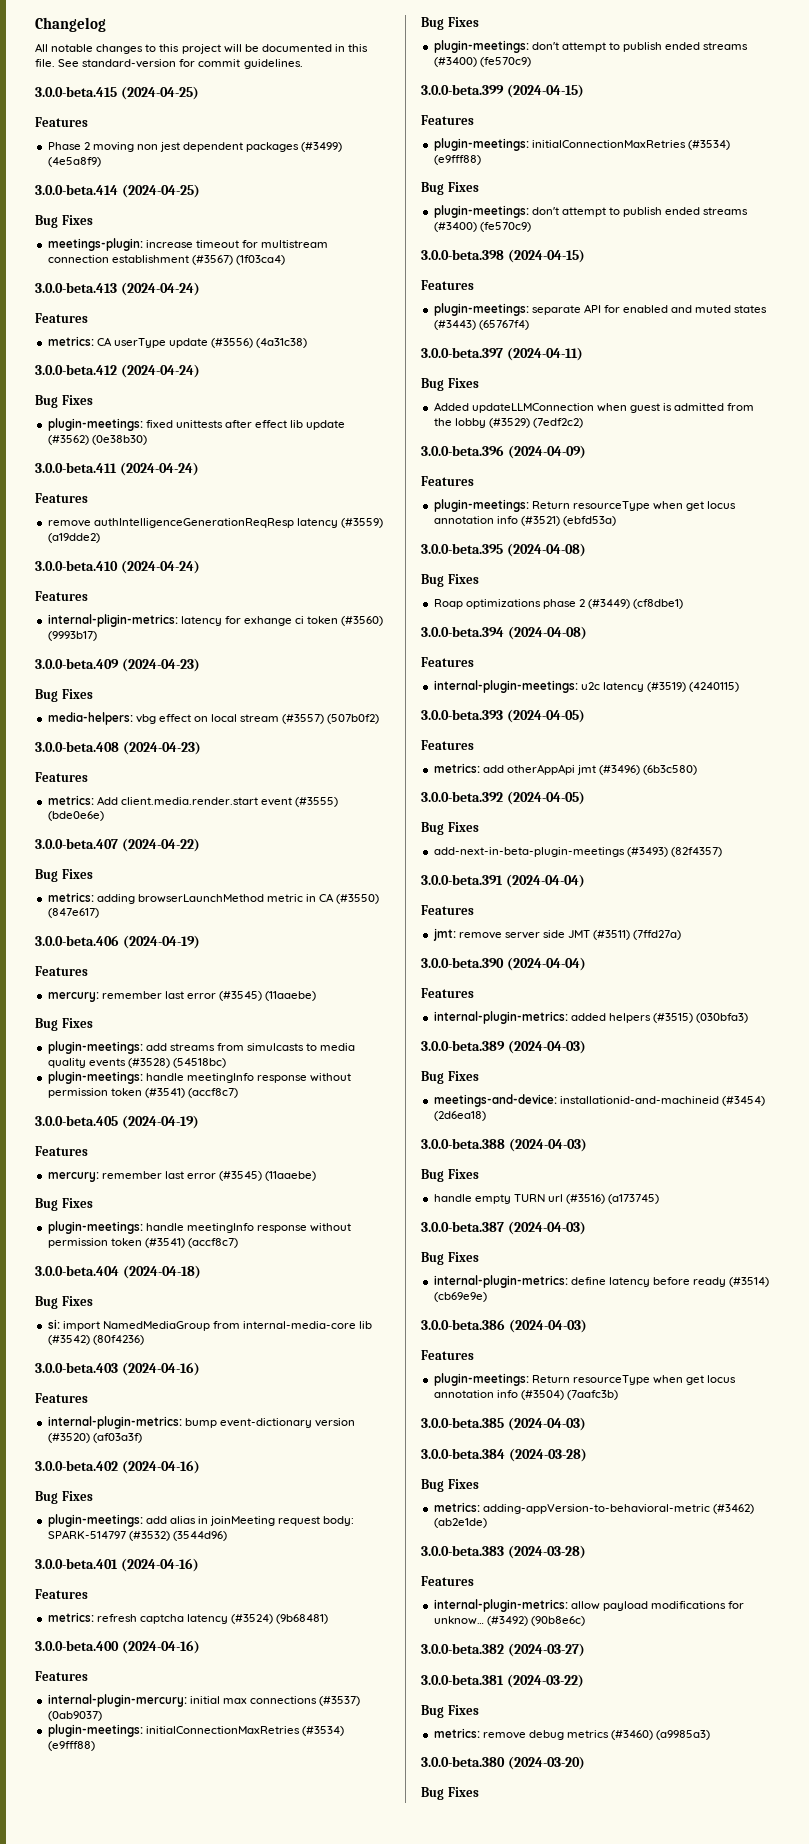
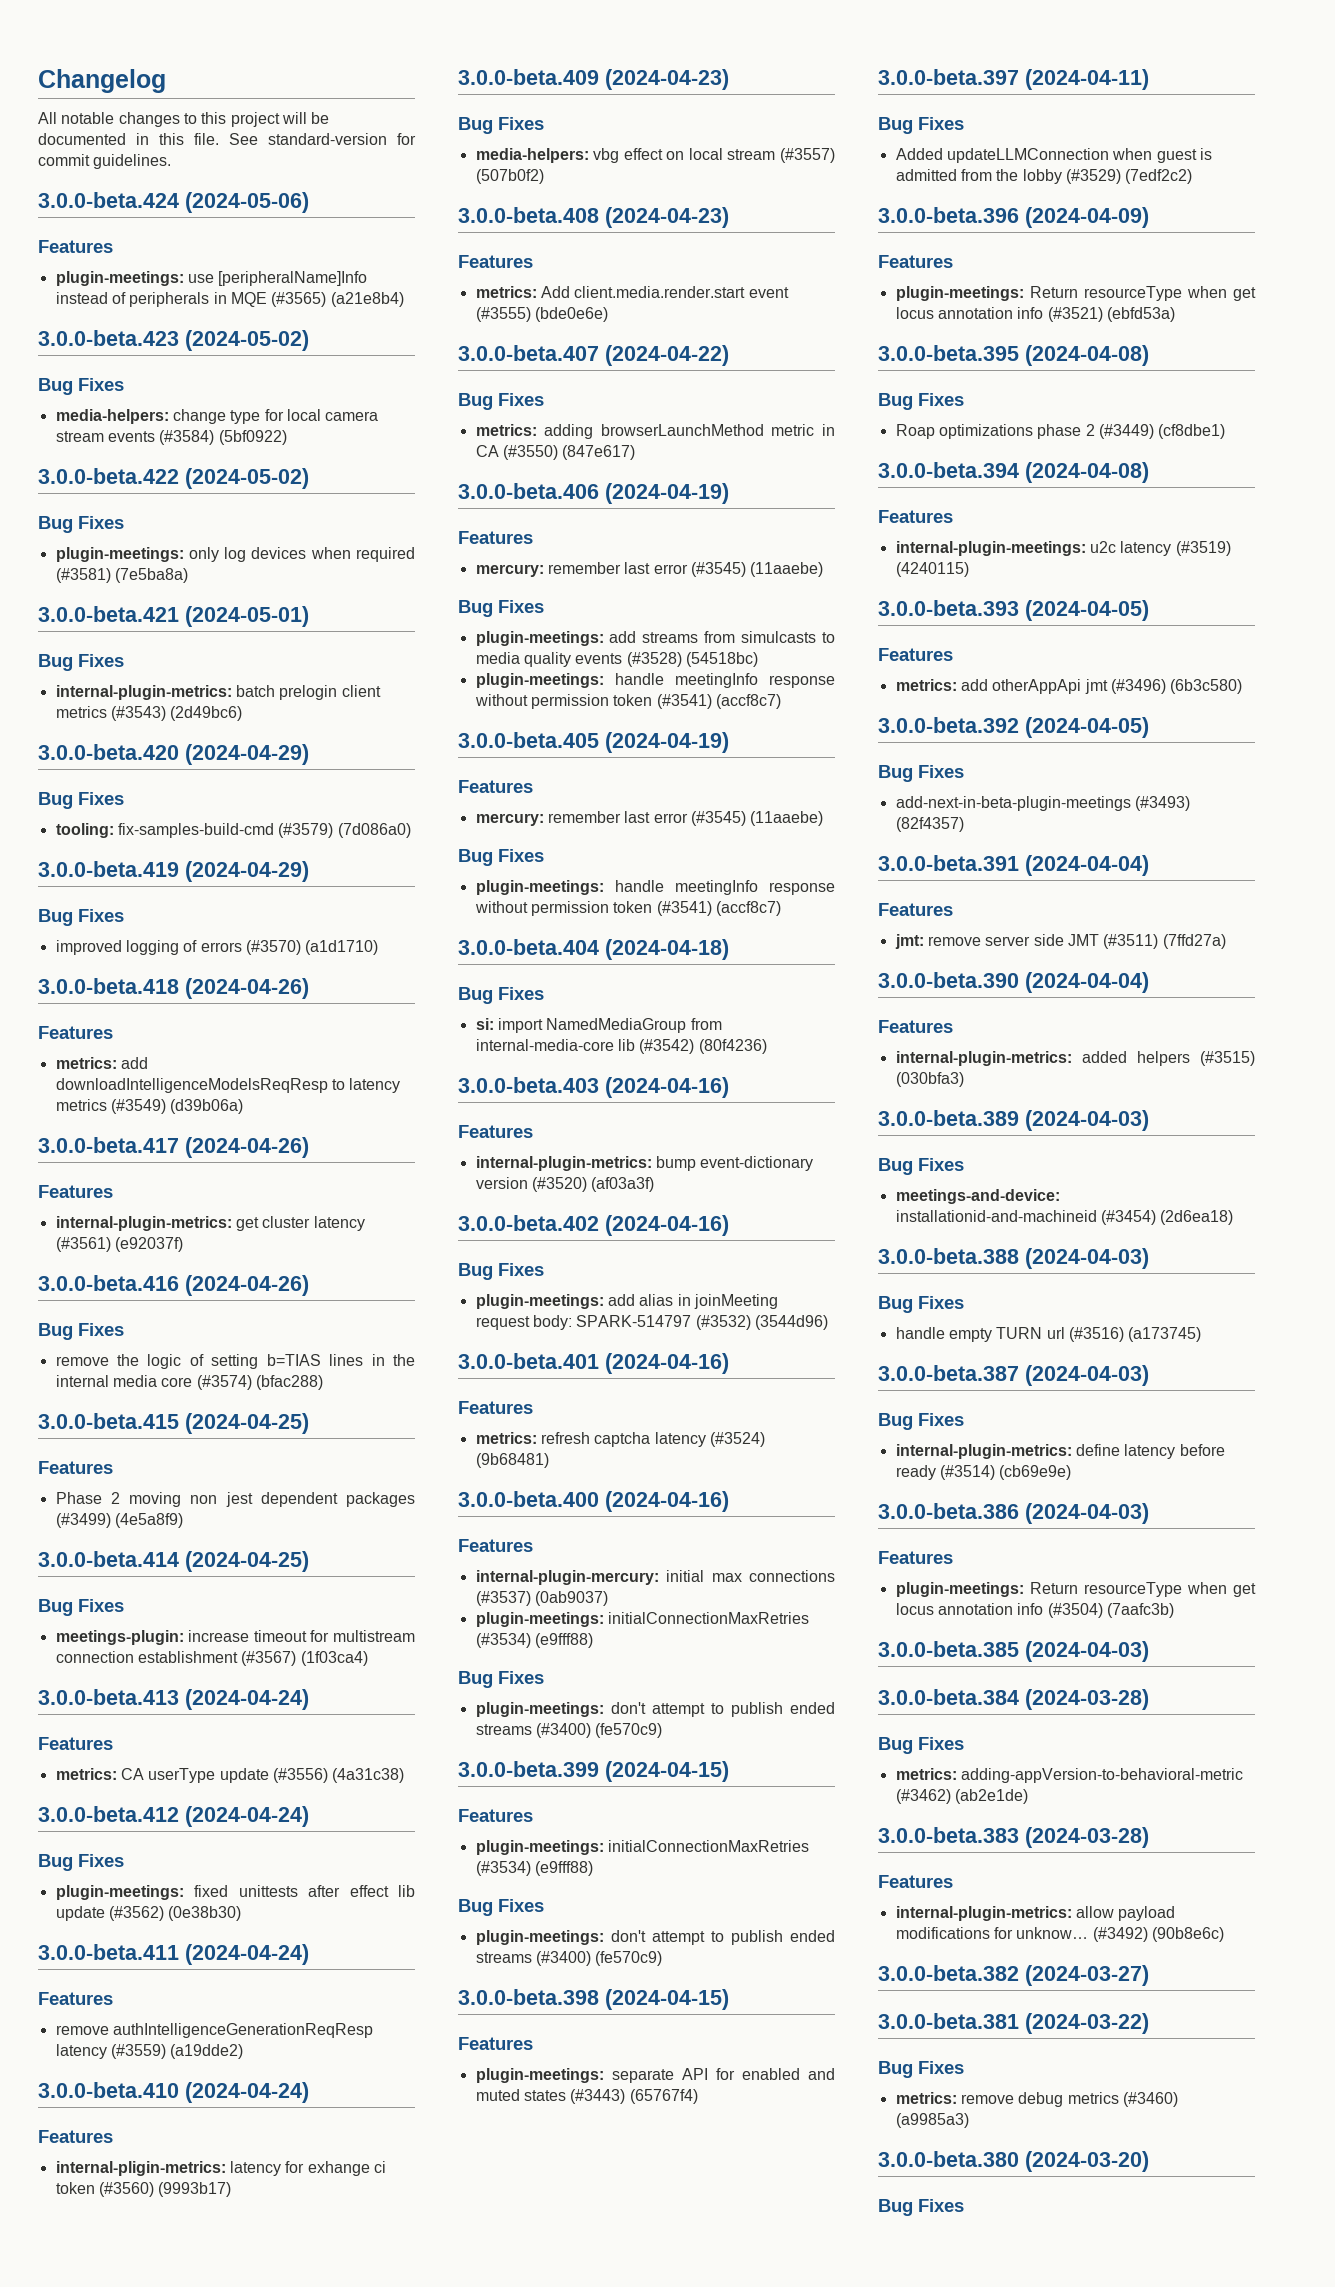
(303, 64) none -> [38,192,309,213] [38,240,113,253] [55,271,368,286] [55,292,404,307] [38,330,309,351] [38,378,124,395] [55,409,379,424] [55,430,287,445] [38,468,309,489] [38,516,124,533] [55,547,415,562] [55,568,188,583] [38,606,309,627] [38,654,124,671] [55,685,381,700] [55,706,243,721] [38,744,309,765] [38,792,124,809] [55,823,411,838] [38,861,309,882] [38,909,124,926] [55,940,379,955] [38,978,309,999] [38,1026,113,1039] [55,1057,148,1069] [55,1078,401,1093] [55,1099,244,1114] [38,1137,309,1158] [38,1185,113,1198] [55,1216,365,1231] [55,1237,183,1252] [38,1275,309,1296] [38,1323,124,1340] [55,1354,416,1369] [55,1375,323,1390] // 3.0.0-beta.424 (2024-05-06) // Features // plugin-meetings: use [peripheralName]Info instead of peripherals in MQE (#3565) (a21e8b4) // 3.0.0-beta.423 (2024-05-02) // Bug Fixes // media-helpers: change type for local camera stream events (#3584) (5bf0922) // 3.0.0-beta.422 (2024-05-02) // Bug Fixes // plugin-meetings: only log devices when required (#3581) (7e5ba8a) // 3.0.0-beta.421 (2024-05-01) // Bug Fixes // internal-plugin-metrics: batch prelogin client metrics (#3543) (2d49bc6) // 3.0.0-beta.420 (2024-04-29) // Bug Fixes // tooling: fix-samples-build-cmd (#3579) (7d086a0) // 3.0.0-beta.419 (2024-04-29) // Bug Fixes // improved logging of errors (#3570) (a1d1710) // 3.0.0-beta.418 (2024-04-26) // Features // metrics: add downloadIntelligenceModelsReqResp to latency metrics (#3549) (d39b06a) // 3.0.0-beta.417 (2024-04-26) // Features // internal-plugin-metrics: get cluster latency (#3561) (e92037f) // 3.0.0-beta.416 (2024-04-26) // Bug Fixes // remove the logic of setting b=TIAS lines in the internal media core (#3574) (bfac288)

